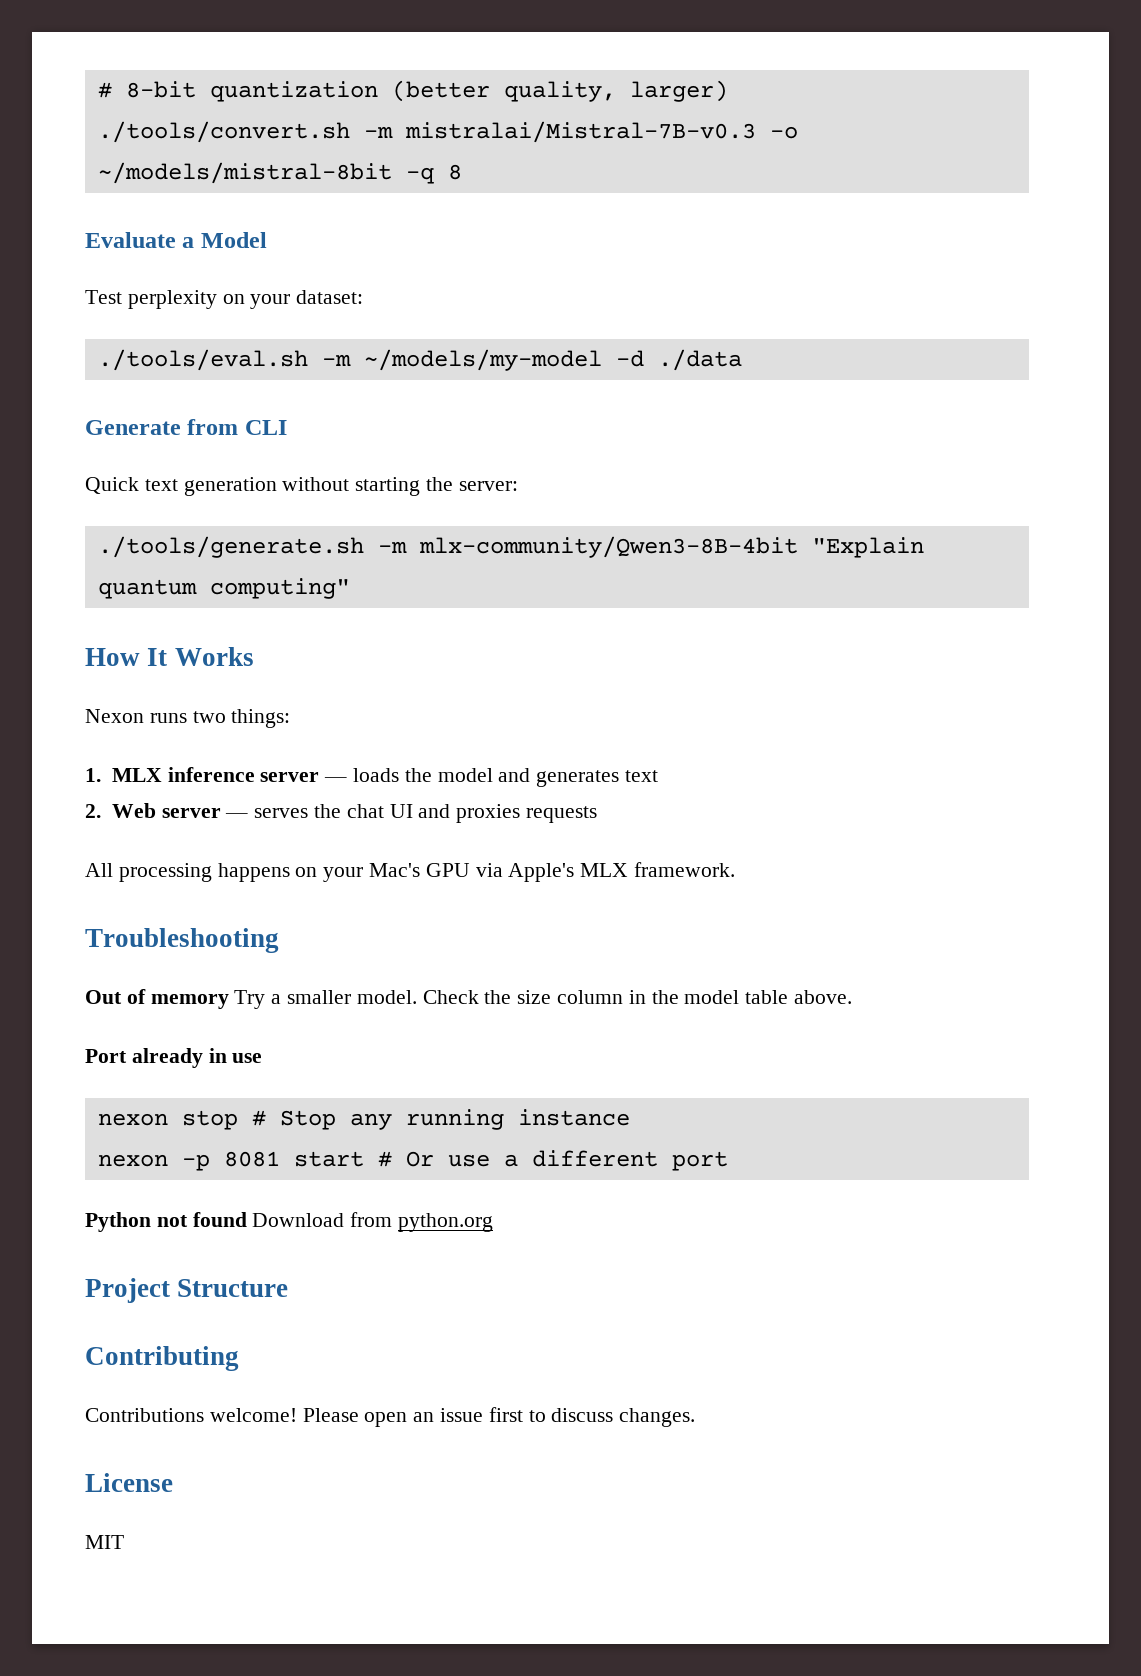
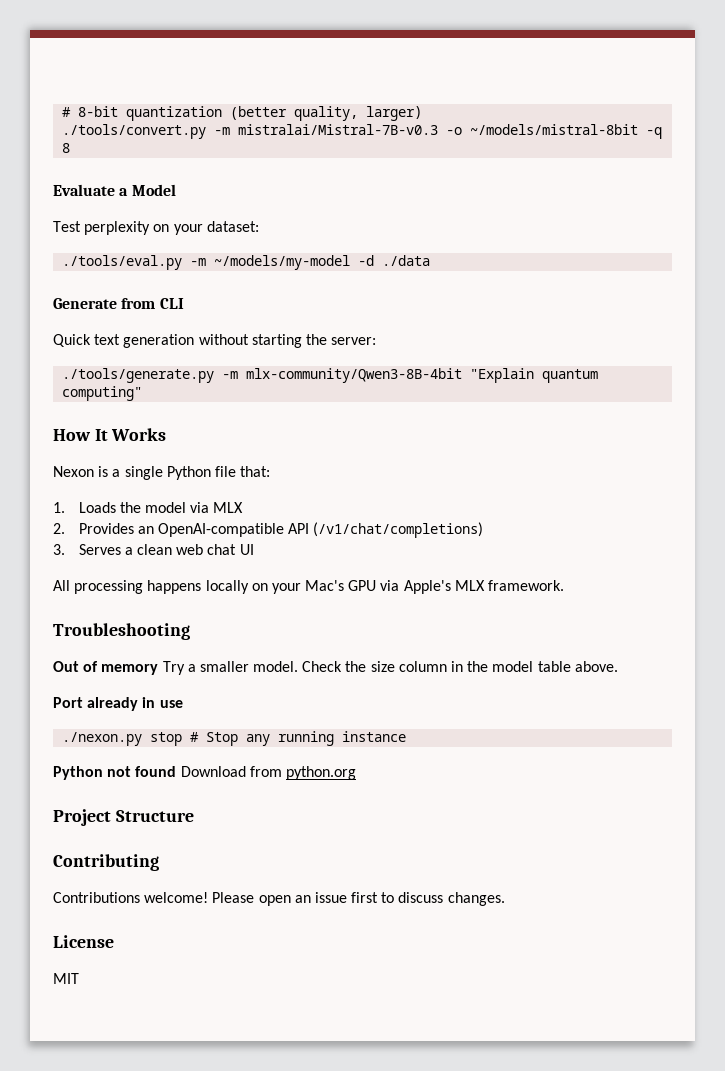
[97,121,350,143] ./tools/convert.sh -> [62,124,207,139] ./tools/convert.py
[97,349,308,371] ./tools/eval.sh -> [62,255,183,270] ./tools/eval.py
[97,536,364,558] ./tools/generate.sh -> [62,368,215,383] ./tools/generate.py
[149,709,291,728] [85,767,658,787] [85,803,341,818] runs two things: // 1. MLX inference server — loads the model and generates text // 2. Web server — serves the -> [98,466,271,480] [53,502,244,513] [53,522,484,538] [53,544,204,555] is a single Python file that: // 1. Loads the model via MLX // 2. Provides an OpenAI-compatible API (/v1/chat/completions) // 3. Serves a clean web
[418,804,597,823] and proxies requests -> (254, 549) none
(290, 872) none -> [205,580,249,594] locally
[97,1113,168,1126] nexon -> [62,732,143,746] ./nexon.py
[97,1150,728,1171] // nexon -p 8081 start # Or use a different port -> (407, 736) none

